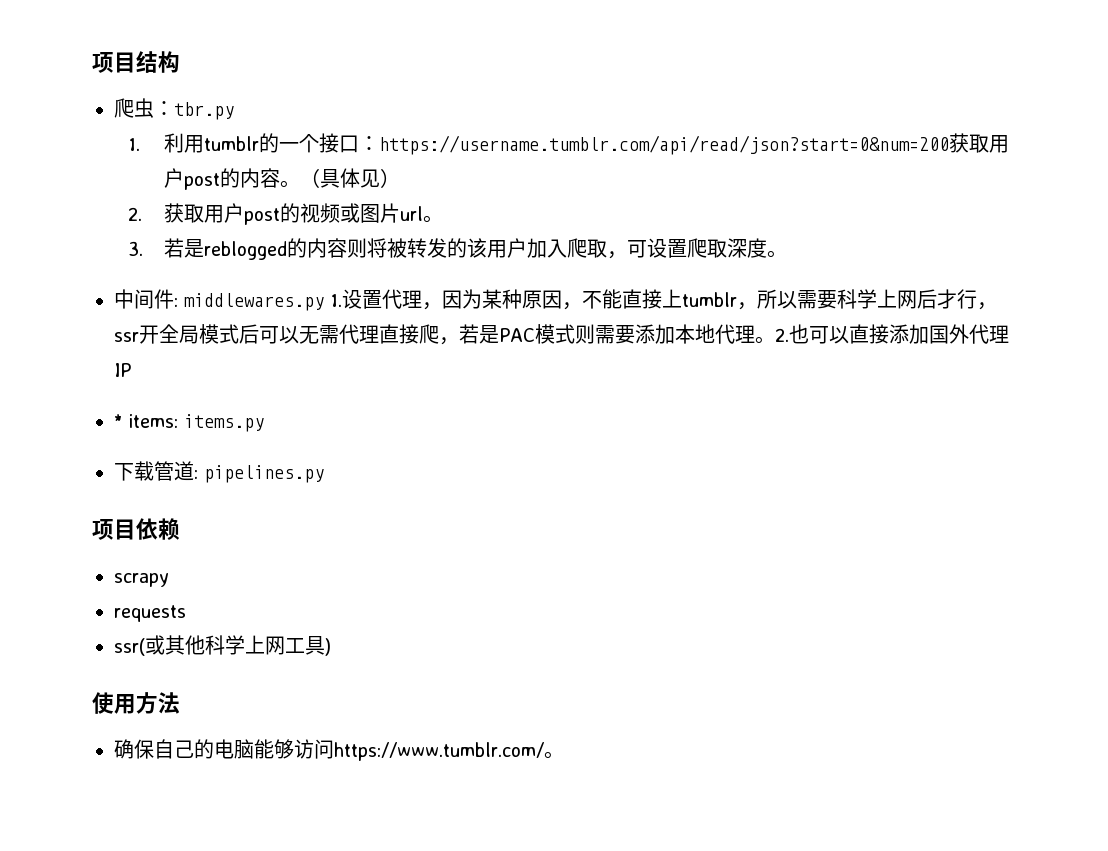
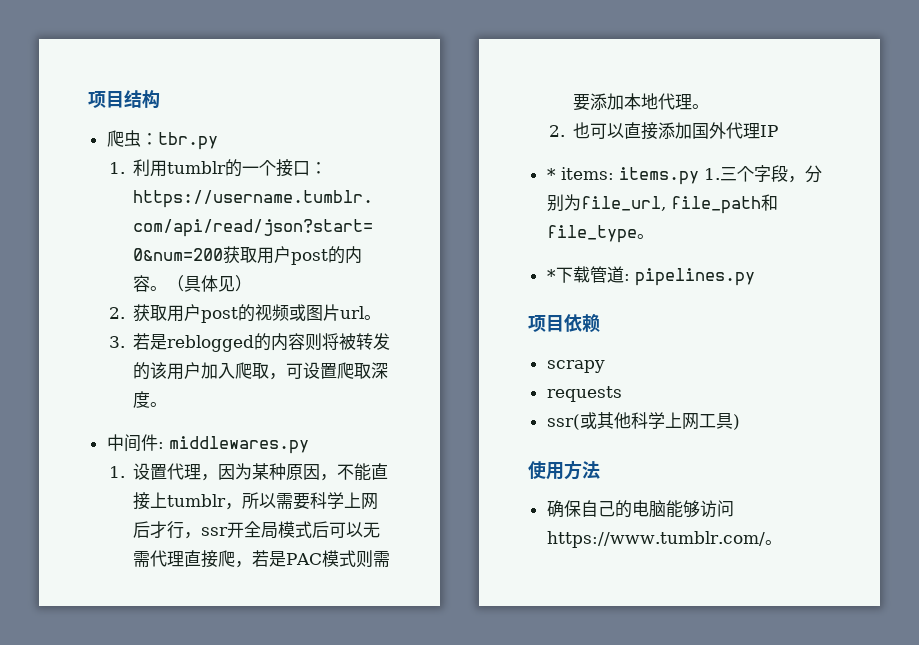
(324, 302) none -> (309, 445) //
(775, 340) none -> (710, 106) //
(264, 423) // -> [703,165,822,183] [546,194,778,214] [546,225,654,243] [546,269,556,281] 1.三个字段，分别为file_url, file_path和file_type。 // *

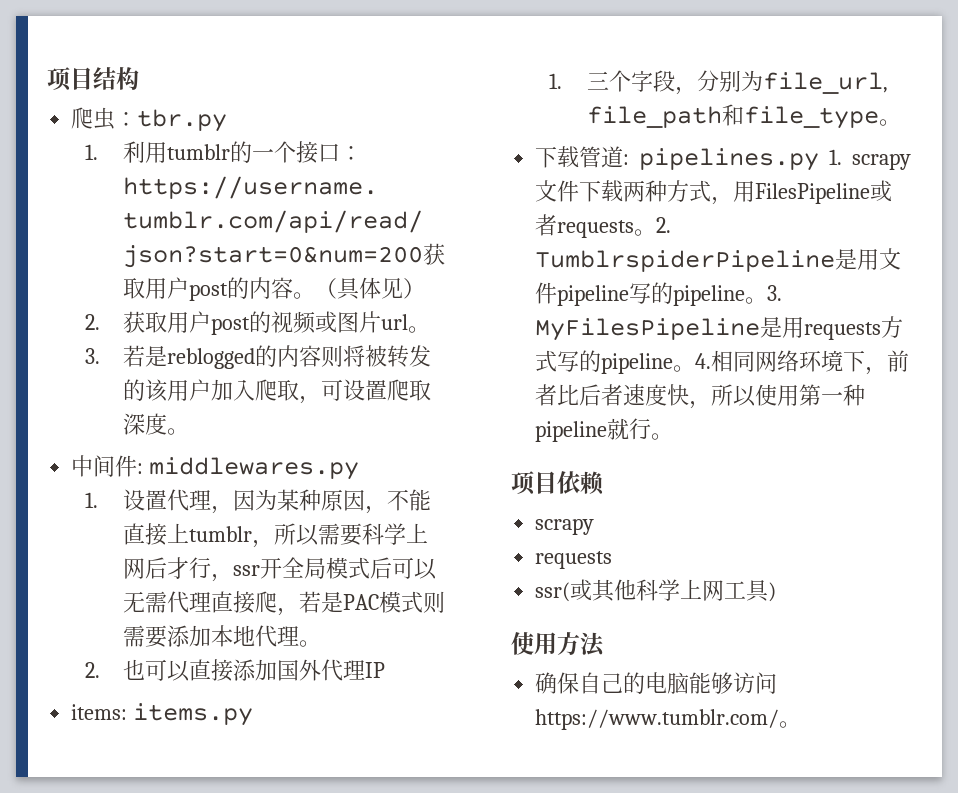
[546,168,556,180] * -> (386, 670) none
(699, 176) none -> (254, 714) //
[546,269,556,281] * -> (902, 122) none
(755, 277) none -> [829,149,911,170] [535,180,893,205] [535,214,672,238] [535,248,902,272] [535,282,783,306] [535,316,904,341] [535,350,910,375] [535,384,866,409] [535,418,674,442] 1. scrapy文件下载两种方式，用FilesPipeline或者requests。2. TumblrspiderPipeline是用文件pipeline写的pipeline。3. MyFilesPipeline是用requests方式写的pipeline。4.相同网络环境下，前者比后者速度快，所以使用第一种pipeline就行。

